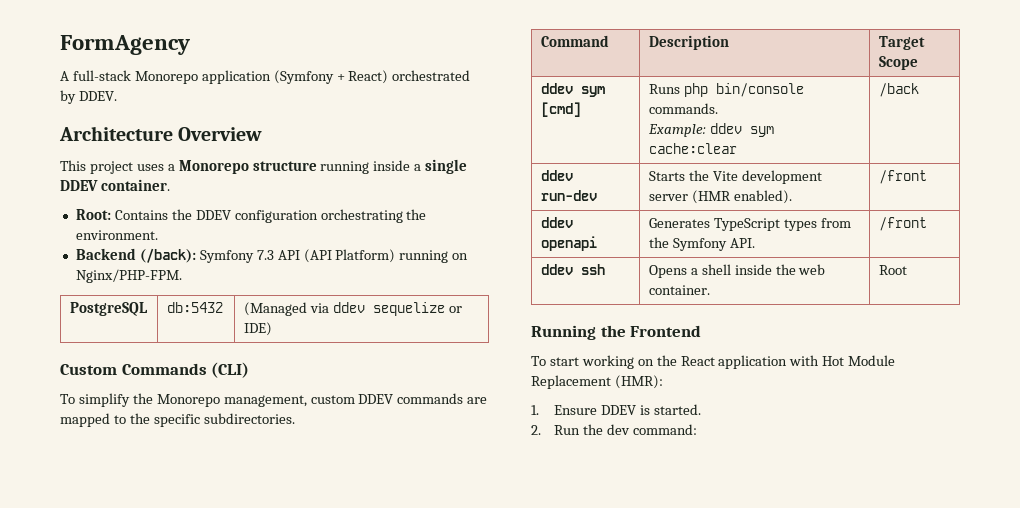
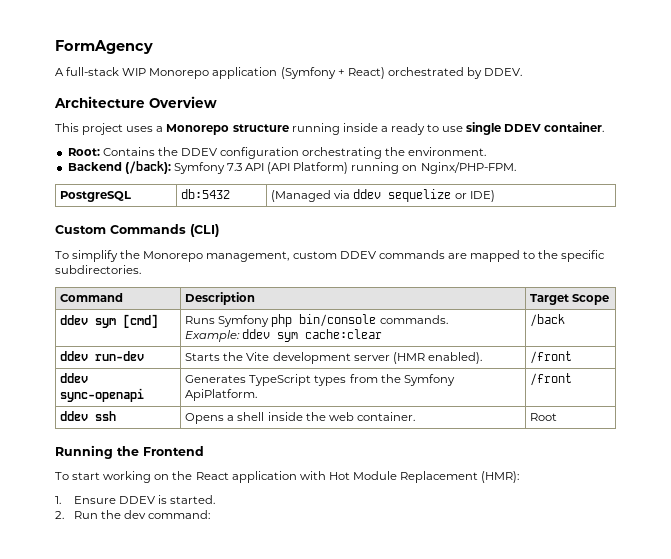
(131, 75) none -> [122,68,147,76] WIP
(422, 167) none -> [390,123,464,135] ready to use
(680, 89) none -> [218,315,270,327] Symfony
[540,236,597,251] openapi -> [60,388,145,402] sync-openapi
[729,238,755,248] API. -> [185,389,258,401] ApiPlatform.

